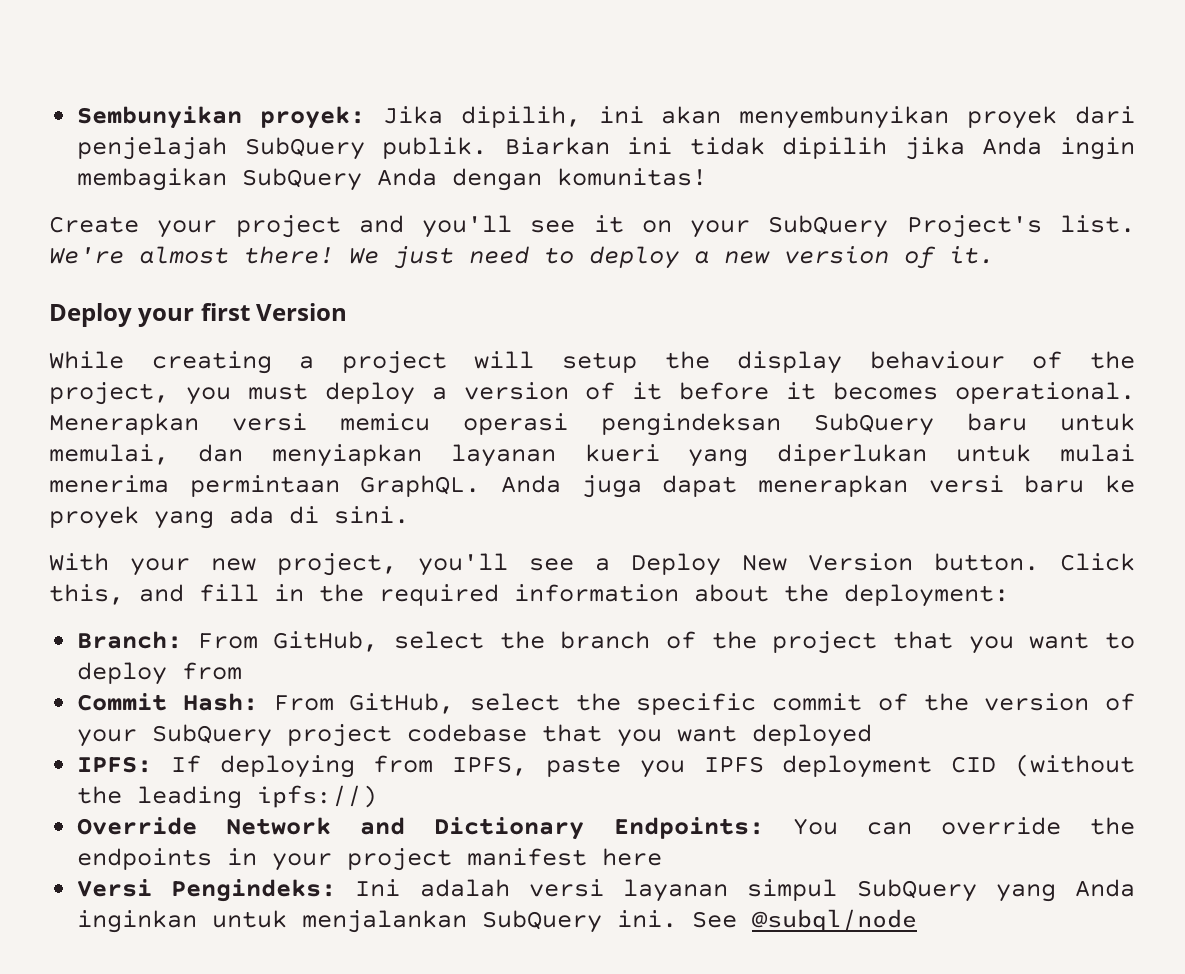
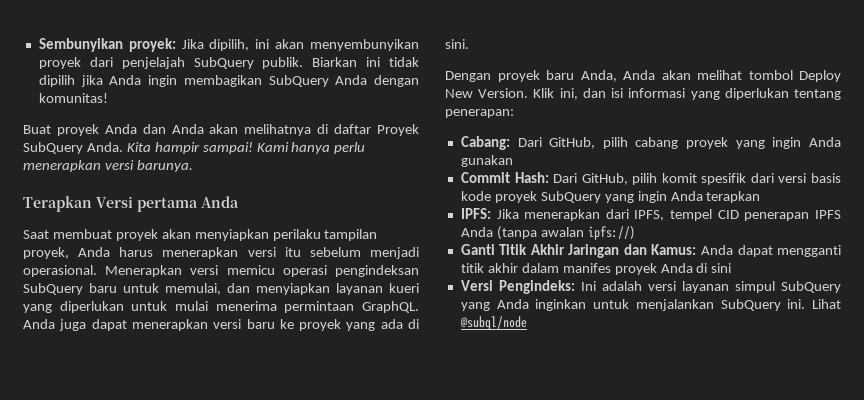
[49,215,1135,238] [49,246,994,269] [49,303,348,327] [49,351,1135,374] [49,382,1135,405] Create your project and you'll see it on your SubQuery Project's list. We're almost there! We just need to deploy a new version of it. // Deploy your first Version // While creating a project will setup the display behaviour of the project, you must deploy a version of it before it becomes operational. -> [23,124,420,136] [23,142,366,154] [23,160,193,172] [23,196,239,212] [23,229,378,241] [23,247,420,259] [23,265,97,277] Buat proyek Anda dan Anda akan melihatnya di daftar Proyek SubQuery Anda. Kita hampir sampai! Kami hanya perlu menerapkan versi barunya. // Terapkan Versi pertama Anda // Saat membuat proyek akan menyiapkan perilaku tampilan proyek, Anda harus menerapkan versi itu sebelum menjadi operasional.
[49,553,1135,576] [49,584,1009,607] [77,631,1135,654] [77,662,243,685] [77,693,1136,715] [77,724,873,747] [77,754,1135,778] [77,785,378,809] [77,817,1135,840] [77,848,663,871] With your new project, you'll see a Deploy New Version button. Click this, and fill in the required information about the deployment: // Branch: From GitHub, select the branch of the project that you want to deploy from // Commit Hash: From GitHub, select the specific commit of the version of your SubQuery project codebase that you want deployed // IPFS: If deploying from IPFS, paste you IPFS deployment CID (without the leading ipfs://) // Override Network and Dictionary Endpoints: You can override the endpoints in your project manifest here -> [445,70,841,82] [445,88,841,100] [445,109,514,118] [460,136,842,150] [460,155,513,167] [460,172,841,185] [460,191,761,203] [460,208,842,221] [460,226,635,240] [460,244,841,258] [460,263,732,275] Dengan proyek baru Anda, Anda akan melihat tombol Deploy New Version. Klik ini, dan isi informasi yang diperlukan tentang penerapan: // Cabang: Dari GitHub, pilih cabang proyek yang ingin Anda gunakan // Commit Hash: Dari GitHub, pilih komit spesifik dari versi basis kode proyek SubQuery yang ingin Anda terapkan // IPFS: Jika menerapkan dari IPFS, tempel CID penerapan IPFS Anda (tanpa awalan ipfs://) // Ganti Titik Akhir Jaringan dan Kamus: Anda dapat mengganti titik akhir dalam manifes proyek Anda di sini
[692,911,738,928] See -> [812,299,842,309] Lihat

